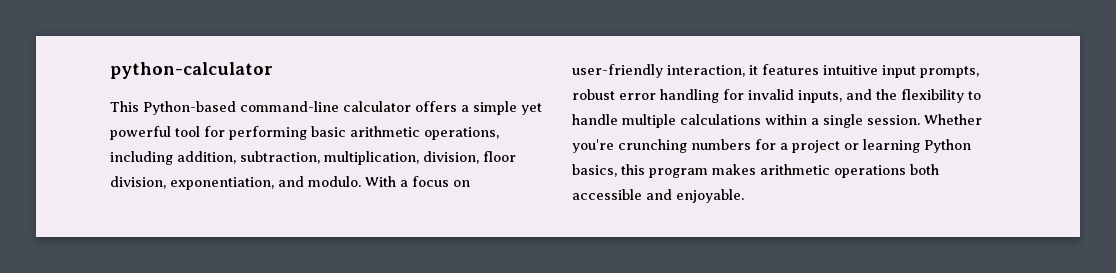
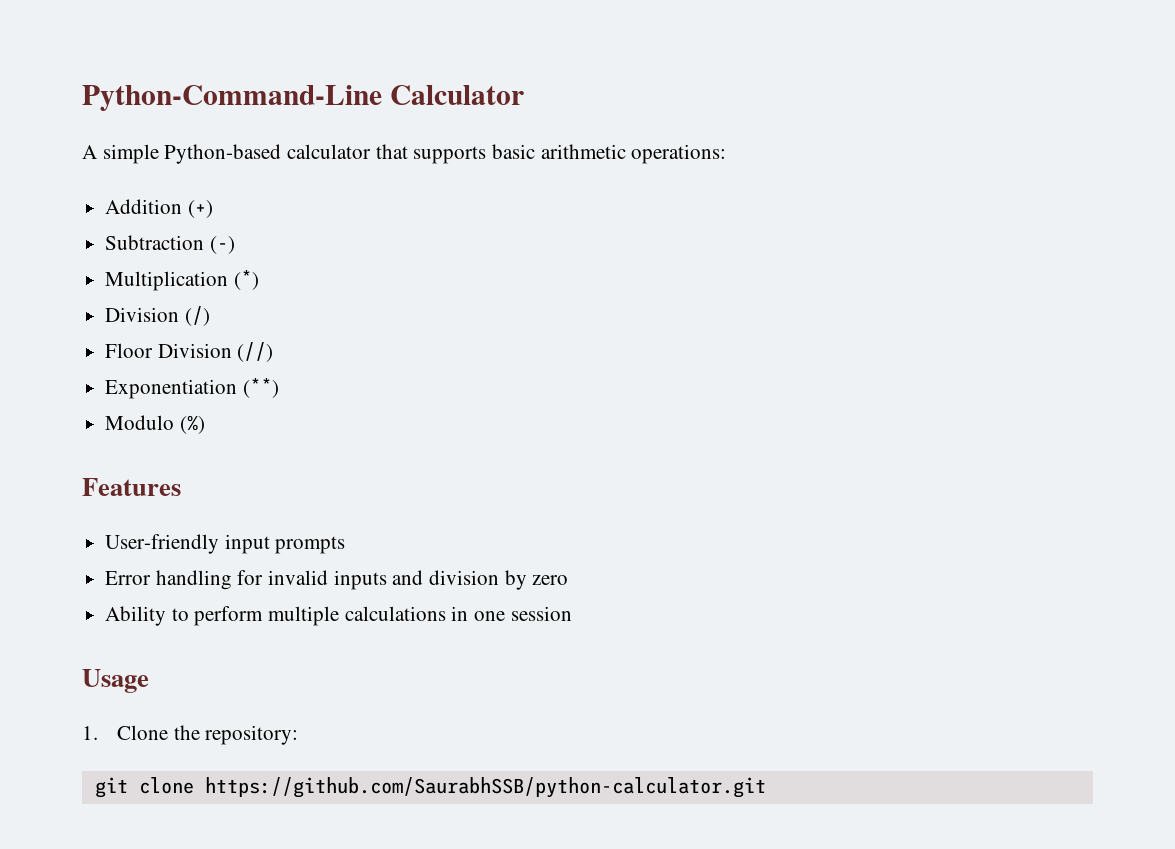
[110,62,273,79] [110,101,542,115] [110,126,499,140] [110,151,516,165] [110,176,470,190] [572,64,979,78] [572,89,981,103] [572,114,982,128] [572,139,971,153] [572,164,939,178] [572,189,744,203] python-calculator // This Python-based command-line calculator offers a simple yet powerful tool for performing basic arithmetic operations, including addition, subtraction, multiplication, division, floor division, exponentiation, and modulo. With a focus on user-friendly interaction, it features intuitive input prompts, robust error handling for invalid inputs, and the flexibility to handle multiple calculations within a single session. Whether you're crunching numbers for a project or learning Python basics, this program makes arithmetic operations both accessible and enjoyable. -> [82,85,524,111] [82,144,727,164] [105,199,213,218] [105,235,235,254] [105,270,259,291] [105,306,210,326] [105,342,274,362] [105,378,279,399] [105,415,205,434] [82,478,181,496] [105,534,346,554] [105,570,569,590] [105,606,572,626] [82,669,149,693] [82,725,299,745] [94,777,766,798] Python-Command-Line Calculator // A simple Python-based calculator that supports basic arithmetic operations: // Addition (+) // Subtraction (-) // Multiplication (*) // Division (/) // Floor Division (//) // Exponentiation (**) // Modulo (%) // Features // User-friendly input prompts // Error handling for invalid inputs and division by zero // Ability to perform multiple calculations in one session // Usage // 1. Clone the repository: // git clone https://github.com/SaurabhSSB/python-calculator.git

